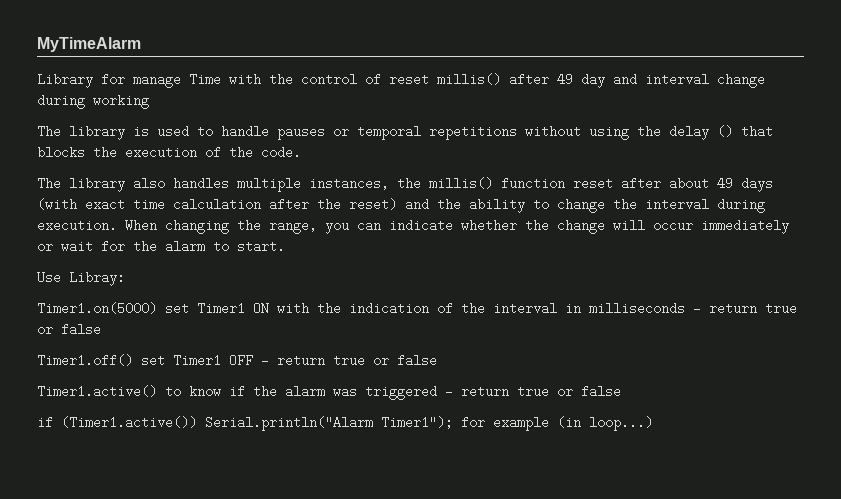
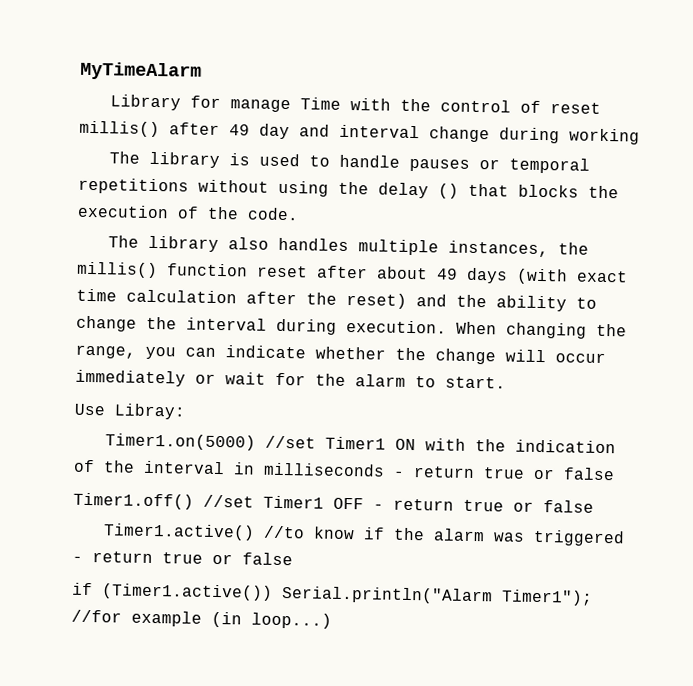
[165,302,189,315] set -> [265,435,317,449] //set
[141,354,165,367] set -> [203,494,254,508] //set
[165,387,181,396] to -> [263,525,306,539] //to
[461,416,485,429] for -> [71,609,122,623] //for

